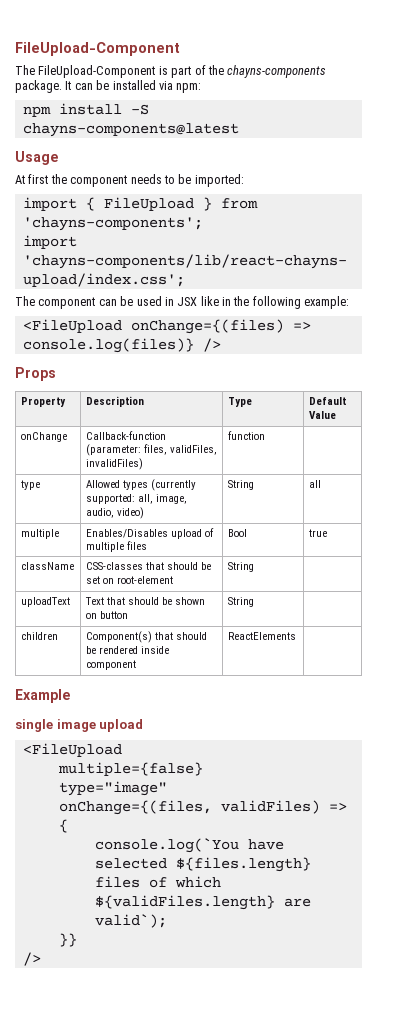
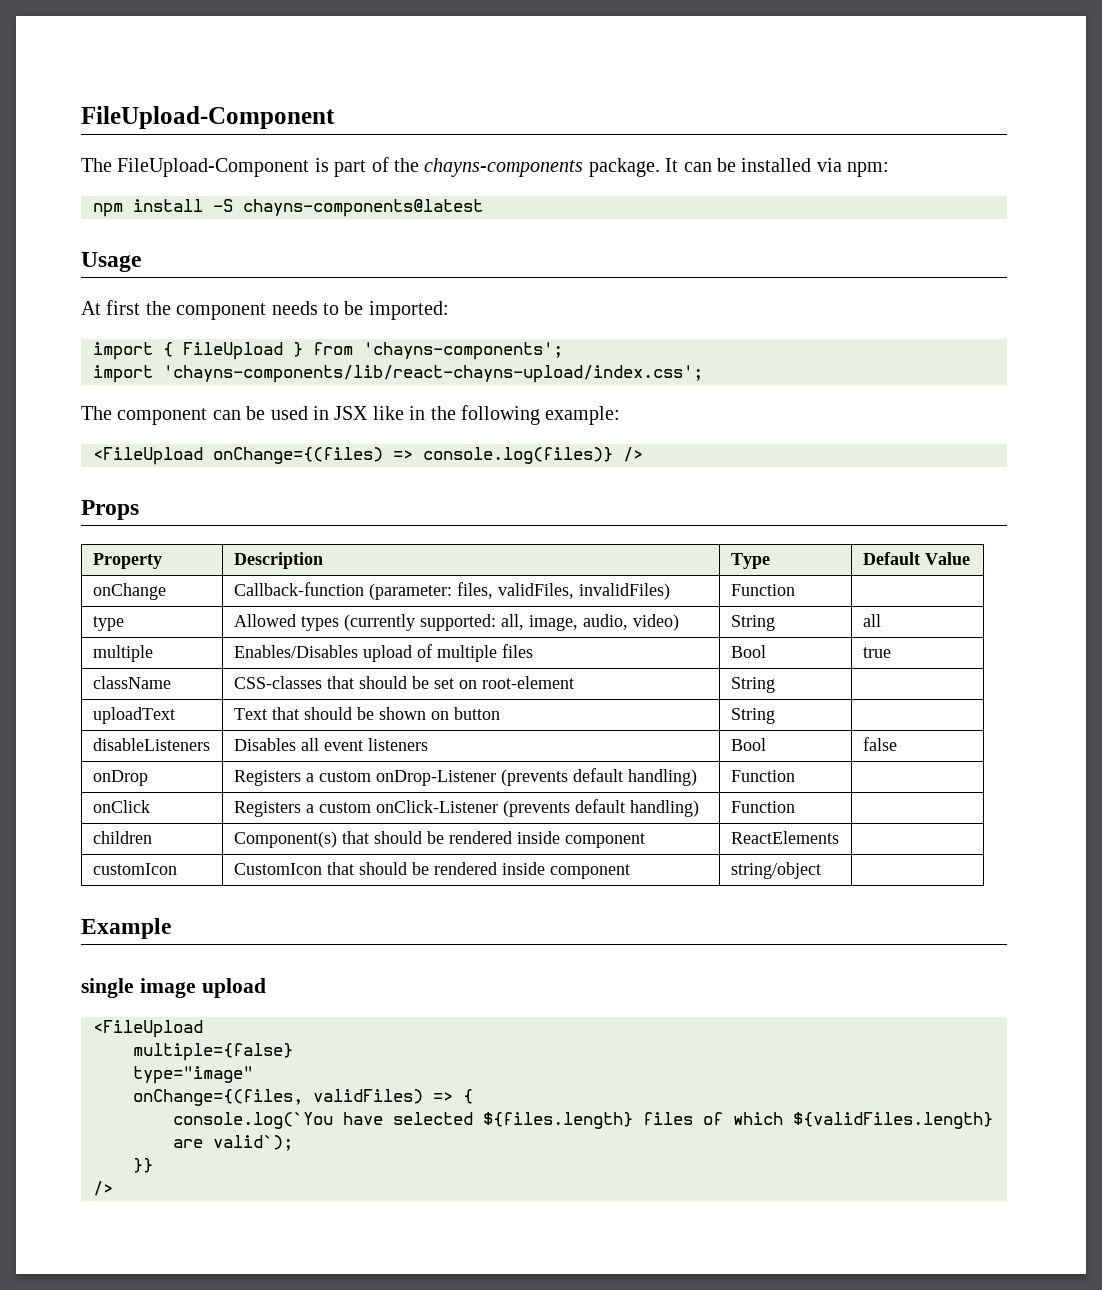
[227,431,265,440] function -> [730,584,795,596] Function
(254, 602) none -> [92,738,210,751] [233,738,428,751] [730,738,766,751] [862,737,897,751] [92,770,148,786] [233,768,697,786] [730,770,795,782] [92,800,150,813] [233,799,699,817] [730,801,795,813] // disableListeners | Disables all event listeners | Bool | false // onDrop | Registers a custom onDrop-Listener (prevents default handling) | Function | // onClick | Registers a custom onClick-Listener (prevents default handling) | Function |
(296, 636) none -> [92,863,177,875] [233,862,630,879] [730,862,821,879] // customIcon | CustomIcon that should be rendered inside component | string/object |

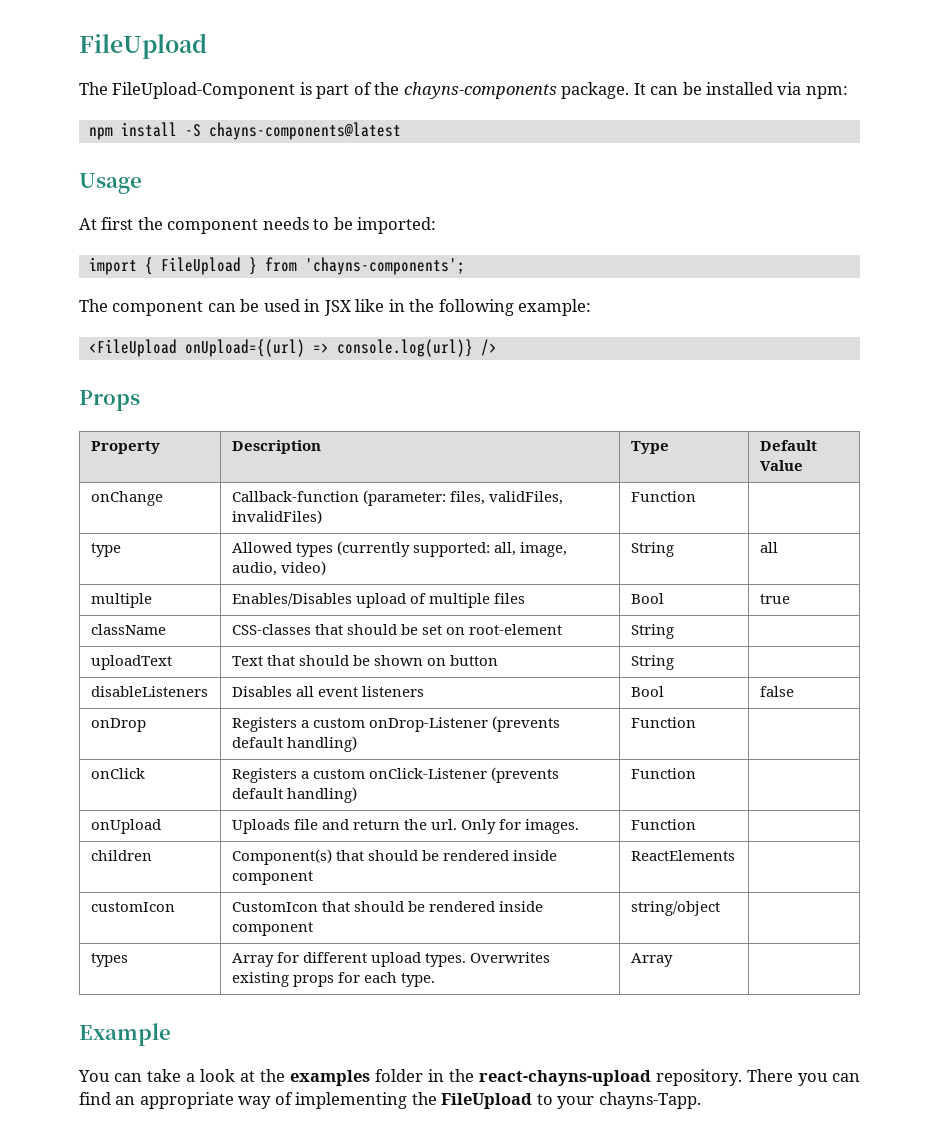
[81,106,335,129] FileUpload-Component -> [79,33,207,59] FileUpload
[93,365,703,383] // import 'chayns-components/lib/react-chayns-upload/index.css'; -> (465, 266) none
[213,447,613,464] onChange={(files) => console.log(files)} -> [184,339,473,357] onUpload={(url) => console.log(url)}
(795, 807) none -> [90,819,161,834] [231,819,580,834] [630,819,696,830] // onUpload | Uploads file and return the url. Only for images. | Function |
[81,918,171,939] [81,978,266,998] [93,1020,203,1038] [133,1043,293,1061] [133,1066,253,1084] [133,1089,473,1106] [173,1112,993,1129] [173,1135,293,1151] [133,1158,153,1173] [93,1181,113,1196] // Example // single image upload // <FileUpload // multiple={false} // type="image" // onChange={(files, validFiles) => { // console.log(`You have selected ${files.length} files of which ${validFiles.length} are valid`); // }} // /> -> [90,953,128,967] [231,952,550,967] [231,972,435,987] [630,953,673,967] [79,1023,171,1046] [78,1069,860,1086] [79,1092,701,1109] // types | Array for different upload types. Overwrites existing props for each type. | Array | // Example // You can take a look at the examples folder in the react-chayns-upload repository. There you can find an appropriate way of implementing the FileUpload to your chayns-Tapp.

